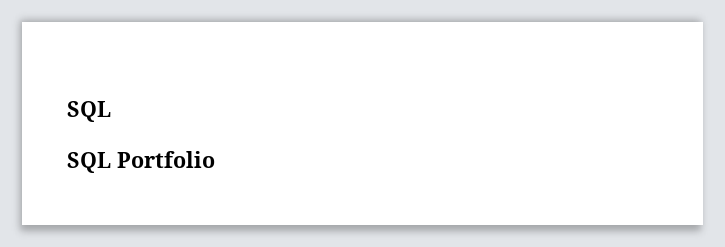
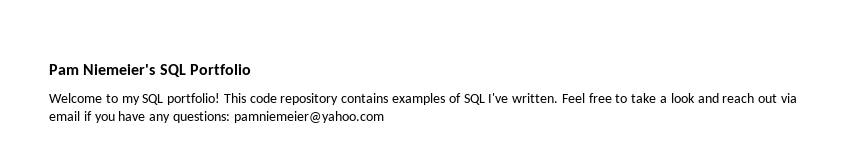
[67,101,111,122] SQL // -> [49,64,156,75] Pam Niemeier's
(215, 159) none -> [49,93,797,105] [49,111,384,123] // Welcome to my SQL portfolio! This code repository contains examples of SQL I've written. Feel free to take a look and reach out via email if you have any questions: pamniemeier@yahoo.com

